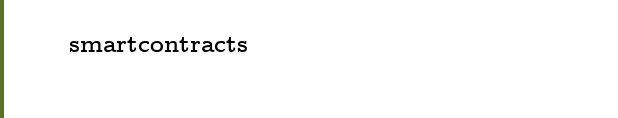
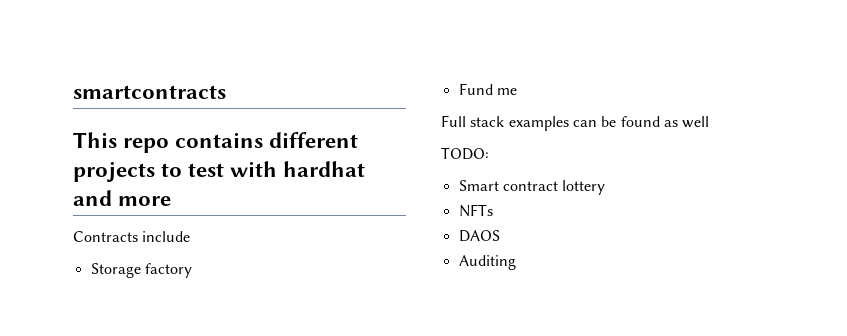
(248, 44) none -> [73,132,359,153] [73,161,366,182] [73,190,172,206] [73,231,191,242] [90,263,192,278] [458,83,517,95] [441,115,710,131] [441,147,489,160] [458,180,606,195] [458,204,493,217] [458,230,500,242] [458,255,516,270] // This repo contains different projects to test with hardhat and more // Contracts include // Storage factory // Fund me // Full stack examples can be found as well // TODO: // Smart contract lottery // NFTs // DAOS // Auditing

